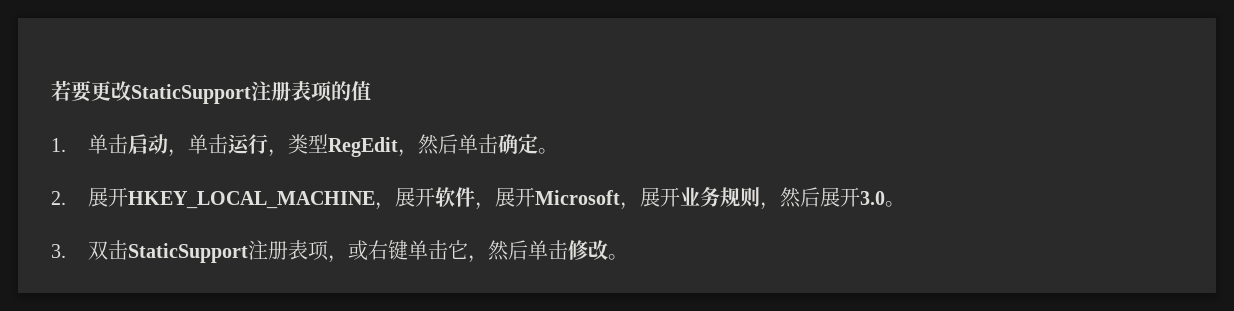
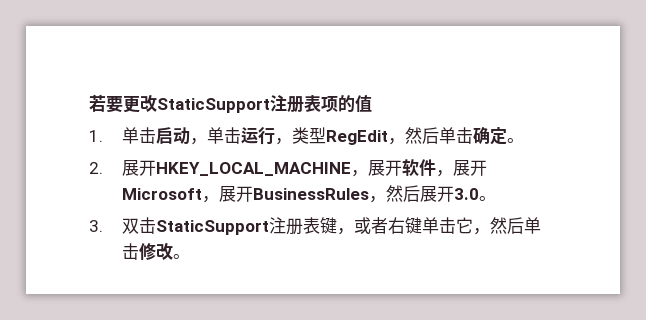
[679,187,760,208] 业务规则 -> [252,188,369,200] BusinessRules
[307,240,368,263] 项，或 -> [319,217,388,235] 键，或者

